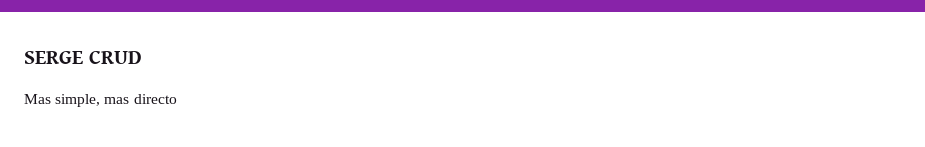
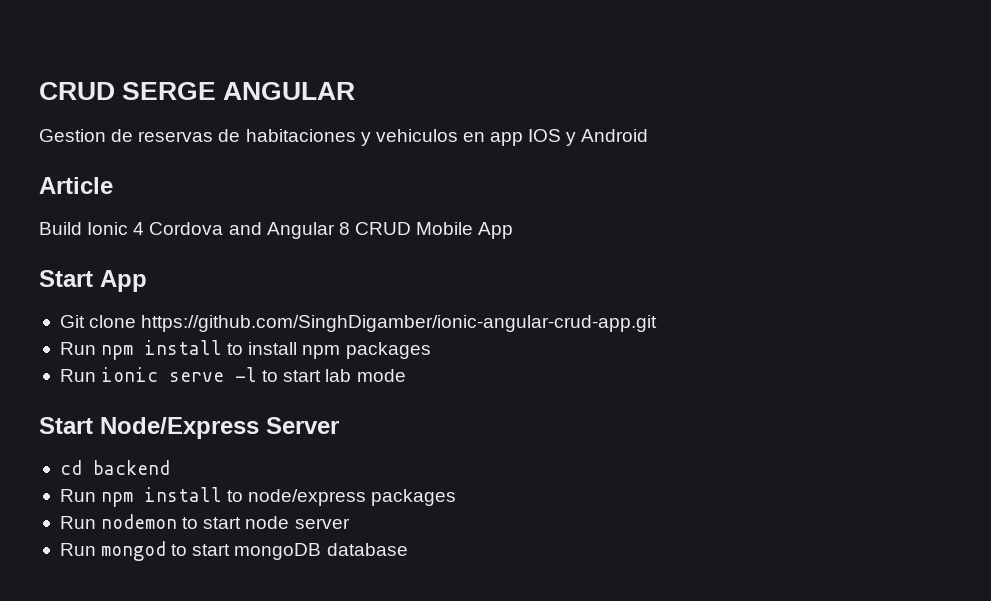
[24,51,142,64] [24,94,177,107] SERGE CRUD // Mas simple, mas directo -> [39,82,356,100] [39,129,649,146] [39,177,113,194] [39,222,514,239] [39,270,147,292] [59,315,658,332] [59,340,431,360] [59,367,406,382] [39,417,339,439] [59,460,170,475] [59,487,457,507] [59,514,350,529] [59,541,408,561] CRUD SERGE ANGULAR // Gestion de reservas de habitaciones y vehiculos en app IOS y Android // Article // Build Ionic 4 Cordova and Angular 8 CRUD Mobile App // Start App // Git clone https://github.com/SinghDigamber/ionic-angular-crud-app.git // Run npm install to install npm packages // Run ionic serve -l to start lab mode // Start Node/Express Server // cd backend // Run npm install to node/express packages // Run nodemon to start node server // Run mongod to start mongoDB database

